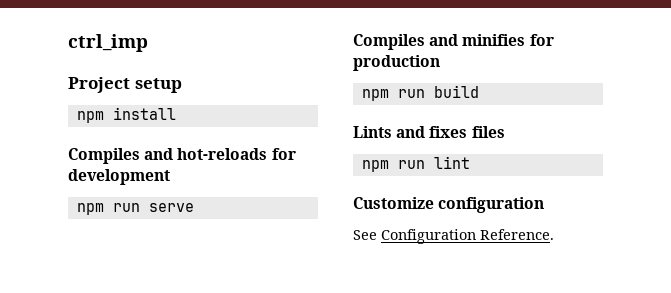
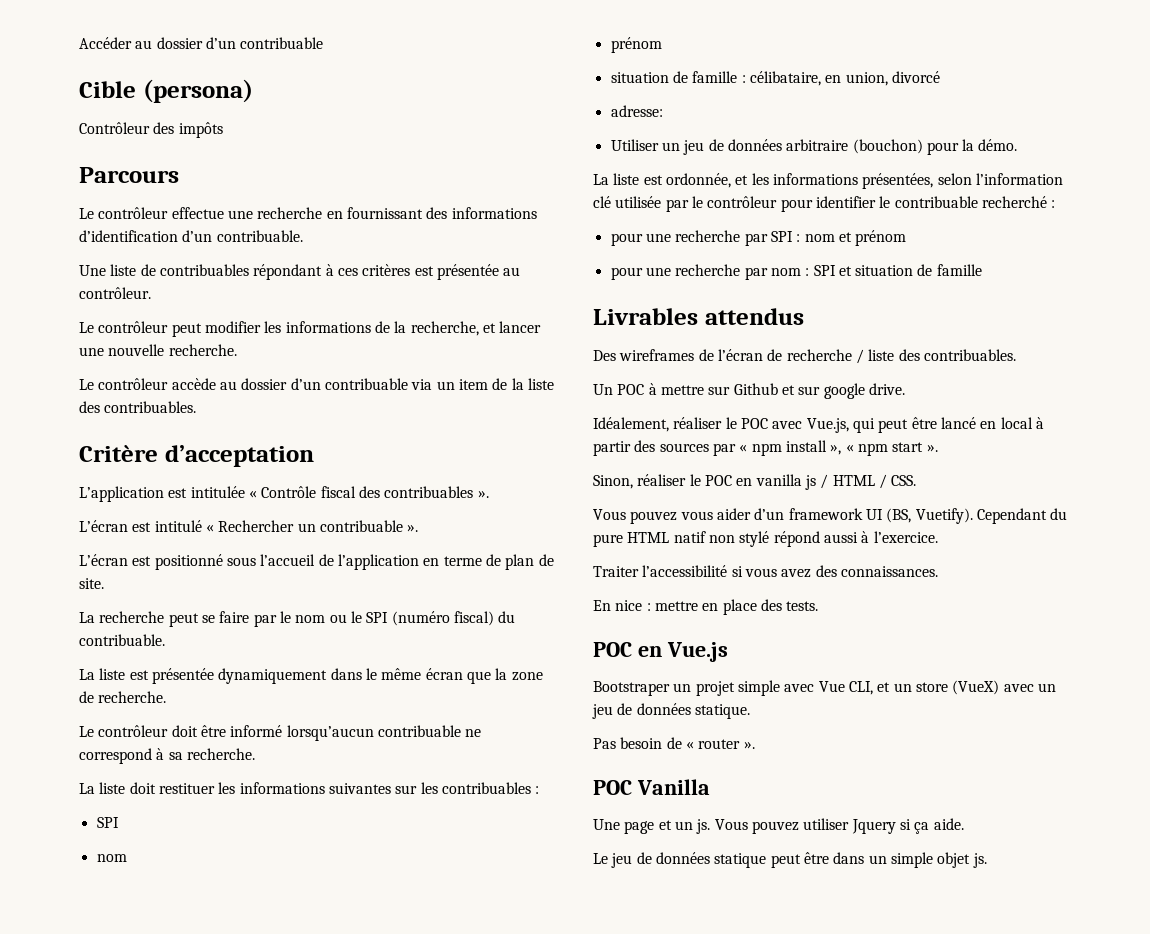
[68,34,148,52] [68,77,182,93] [76,107,176,123] [68,148,296,164] [68,169,170,185] [76,203,194,215] [353,34,554,50] [353,55,440,71] [361,85,479,101] [353,126,505,138] [361,156,470,172] [353,197,545,213] [353,229,554,244] ctrl_imp // Project setup // npm install // Compiles and hot-reloads for development // npm run serve // Compiles and minifies for production // npm run build // Lints and fixes files // npm run lint // Customize configuration // See Configuration Reference. -> [79,37,324,49] [79,79,253,103] [79,122,223,138] [79,167,179,183] [79,207,537,219] [79,230,303,242] [79,264,521,280] [79,287,151,299] [79,321,542,337] [79,344,237,356] [79,378,554,390] [79,401,197,413] [79,445,314,467] [79,486,489,502] [79,520,419,532] [79,554,554,570] [79,578,104,589] [79,611,516,627] [79,634,165,646] [79,668,543,684] [79,691,167,703] [79,725,482,741] [79,748,255,764] [79,782,540,794] [96,817,119,828] [96,854,127,862] [610,37,662,53] [610,71,940,86] [610,105,663,117] [610,139,1018,155] [593,173,1063,189] [593,196,1056,212] [610,230,907,246] [610,264,982,280] [593,308,804,325] [593,349,1016,364] [593,383,905,399] [593,417,1044,433] [593,440,938,456] [593,474,917,490] [593,508,1068,524] [593,531,938,547] [593,565,938,578] [593,599,819,615] [593,642,728,662] [593,680,1056,696] [592,703,750,719] [593,737,755,749] [593,779,710,795] [593,818,964,834] [593,852,987,868] Accéder au dossier d’un contribuable // Cible (persona) // Contrôleur des impôts // Parcours // Le contrôleur effectue une recherche en fournissant des informations d’identification d’un contribuable. // Une liste de contribuables répondant à ces critères est présentée au contrôleur. // Le contrôleur peut modifier les informations de la recherche, et lancer une nouvelle recherche. // Le contrôleur accède au dossier d’un contribuable via un item de la liste des contribuables. // Critère d’acceptation // L’application est intitulée « Contrôle fiscal des contribuables ». // L’écran est intitulé « Rechercher un contribuable ». // L’écran est positionné sous l’accueil de l’application en terme de plan de site. // La recherche peut se faire par le nom ou le SPI (numéro fiscal) du contribuable. // La liste est présentée dynamiquement dans le même écran que la zone de recherche. // Le contrôleur doit être informé lorsqu’aucun contribuable ne correspond à sa recherche. // La liste doit restituer les informations suivantes sur les contribuables : // SPI // nom // prénom // situation de famille : célibataire, en union, divorcé // adresse: // Utiliser un jeu de données arbitraire (bouchon) pour la démo. // La liste est ordonnée, et les informations présentées, selon l’information clé utilisée par le contrôleur pour identifier le contribuable recherché : // pour une recherche par SPI : nom et prénom // pour une recherche par nom : SPI et situation de famille // Livrables attendus // Des wireframes de l’écran de recherche / liste des contribuables. // Un POC à mettre sur Github et sur google drive. // Idéalement, réaliser le POC avec Vue.js, qui peut être lancé en local à partir des sources par « npm install », « npm start ». // Sinon, réaliser le POC en vanilla js / HTML / CSS. // Vous pouvez vous aider d’un framework UI (BS, Vuetify). Cependant du pure HTML natif non stylé répond aussi à l’exercice. // Traiter l’accessibilité si vous avez des connaissances. // En nice : mettre en place des tests. // POC en Vue.js // Bootstraper un projet simple avec Vue CLI, et un store (VueX) avec un jeu de données statique. // Pas besoin de « router ». // POC Vanilla // Une page et un js. Vous pouvez utiliser Jquery si ça aide. // Le jeu de données statique peut être dans un simple objet js.

